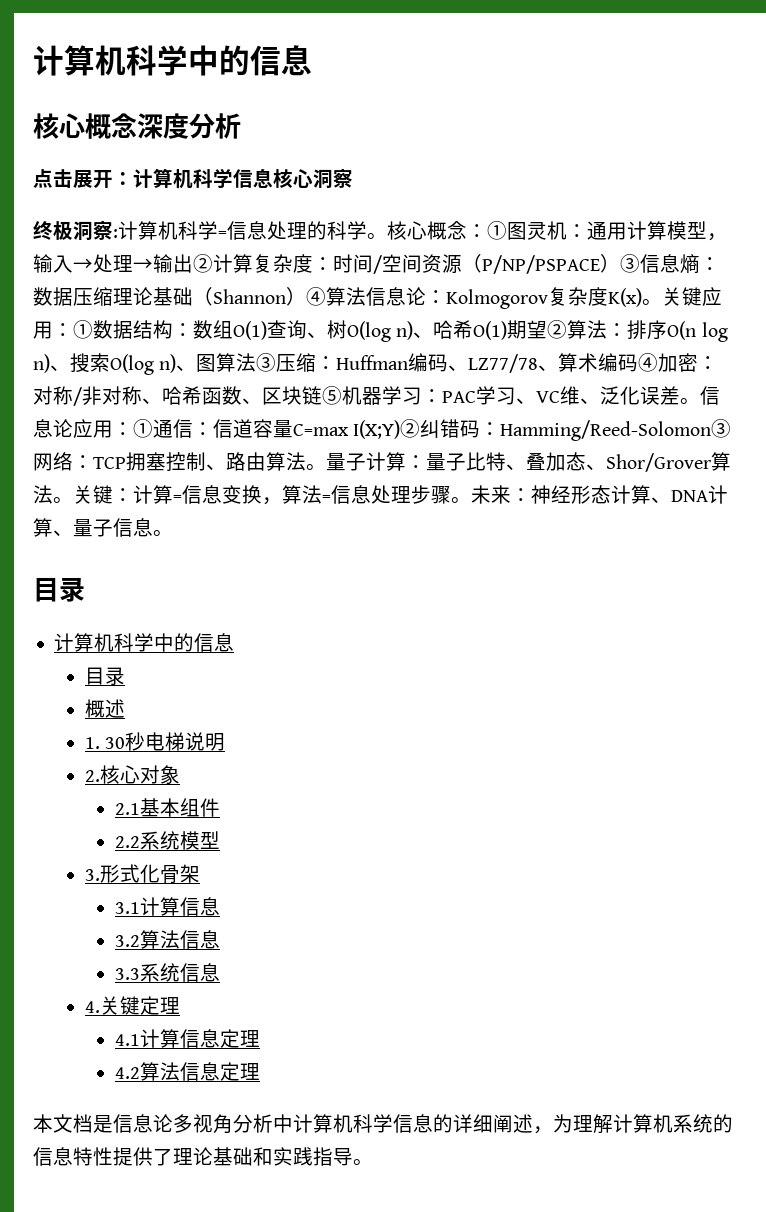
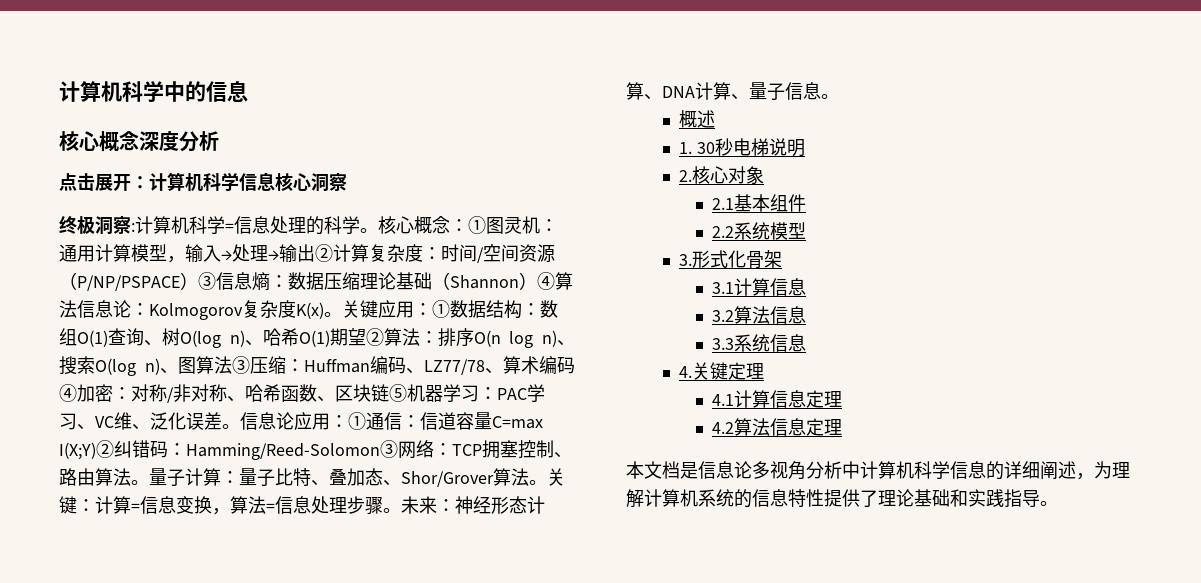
[33,577,85,602] [54,633,235,652] [84,667,125,685] // 目录 // 计算机科学中的信息 // 目录 -> (839, 96) none

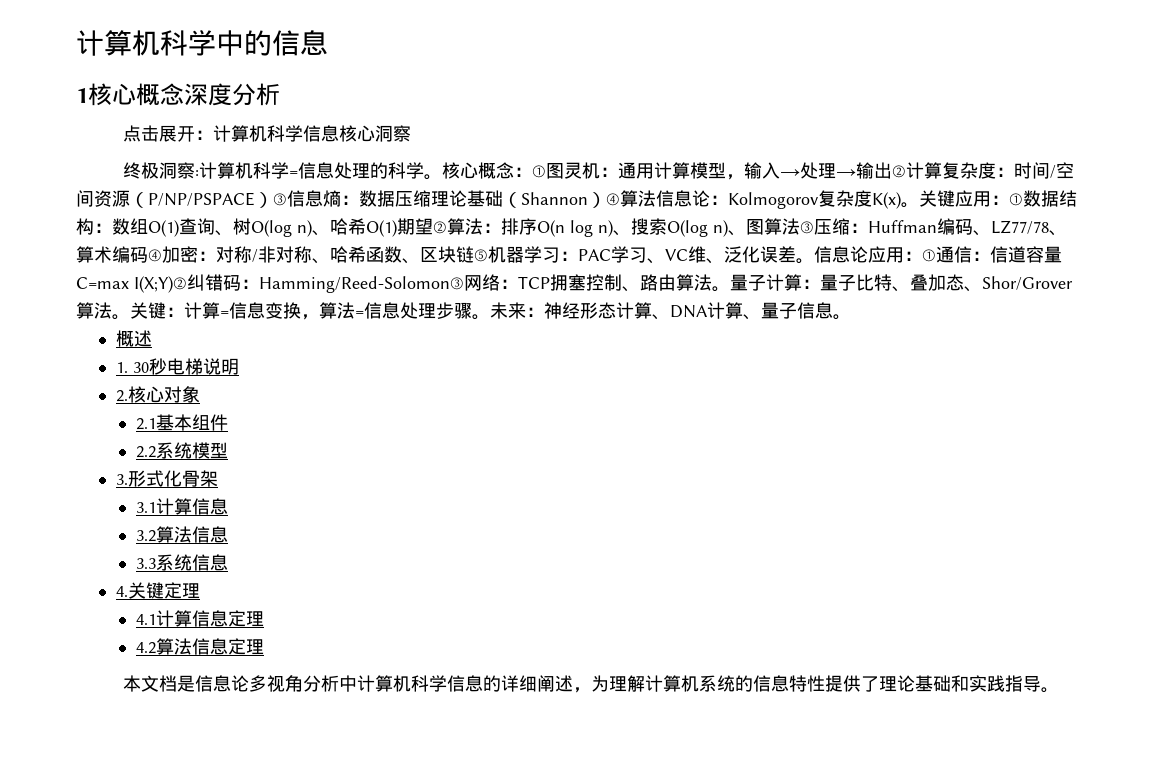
(248, 91) none -> [76,88,88,103] 1

